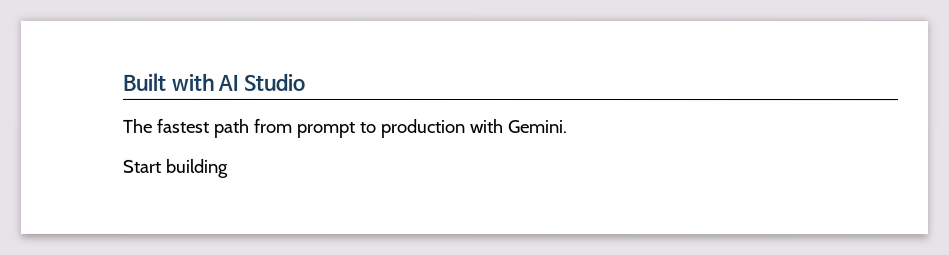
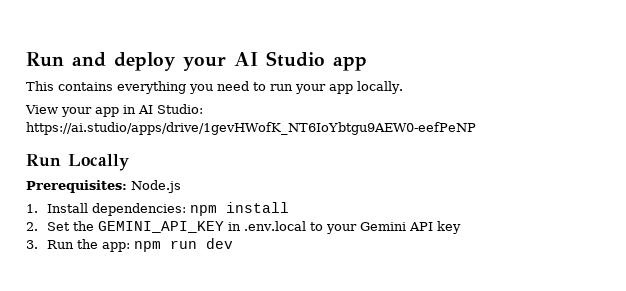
[123,72,307,91] [122,118,568,138] [122,158,228,178] Built with AI Studio // The fastest path from prompt to production with Gemini. // Start building -> [26,51,367,71] [26,81,403,94] [25,104,203,117] [26,122,476,135] [26,154,129,171] [26,180,181,193] [26,202,290,216] [26,221,462,234] [26,238,234,252] Run and deploy your AI Studio app // This contains everything you need to run your app locally. // View your app in AI Studio: https://ai.studio/apps/drive/1gevHWofK_NT6IoYbtgu9AEW0-eefPeNP // Run Locally // Prerequisites: Node.js // 1. Install dependencies: npm install // 2. Set the GEMINI_API_KEY in .env.local to your Gemini API key // 3. Run the app: npm run dev

